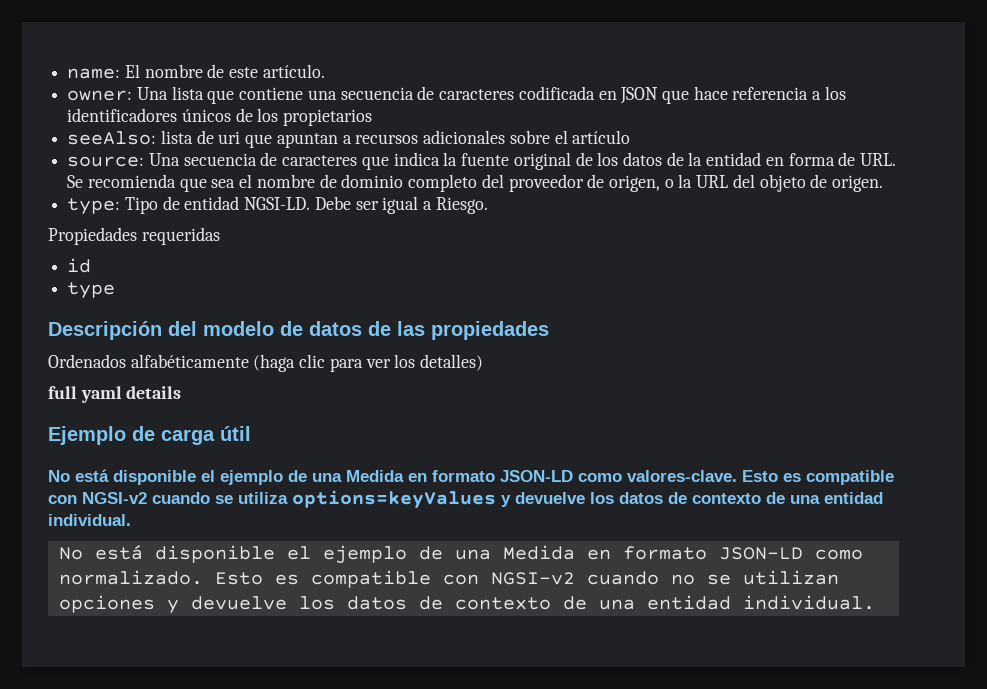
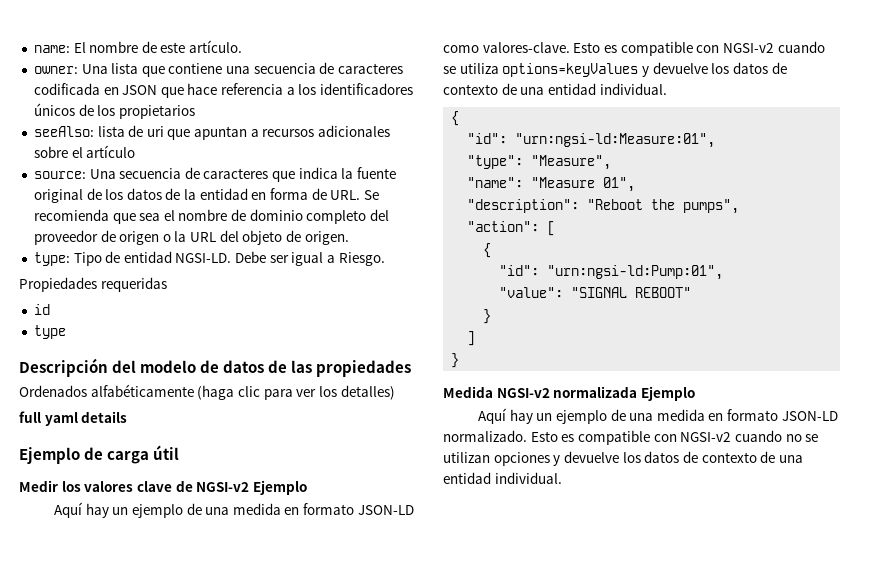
[608,175,660,192] origen, -> [119,231,160,245] origen
[48,469,404,485] No está disponible el ejemplo de una Medida -> [19,480,307,495] [53,502,281,518] Medir los valores clave de NGSI-v2 Ejemplo // Aquí hay un ejemplo de una medida
[58,545,863,564] No está disponible el ejemplo de una Medida en formato JSON-LD como -> [451,111,460,126] [467,133,716,148] [467,155,612,170] [467,177,636,192] [467,199,740,214] [467,221,556,236] [483,243,492,258] [499,265,724,280] [499,287,692,298] [483,309,492,324] [467,331,476,346] [451,353,460,368] [443,386,695,401] [477,408,838,424] { // "id": "urn:ngsi-ld:Measure:01", // "type": "Measure", // "name": "Measure 01", // "description": "Reboot the pumps", // "action": [ // { // "id": "urn:ngsi-ld:Pump:01", // "value": "SIGNAL REBOOT" // } // ] // } // Medida NGSI-v2 normalizada Ejemplo // Aquí hay un ejemplo de una medida en formato JSON-LD

